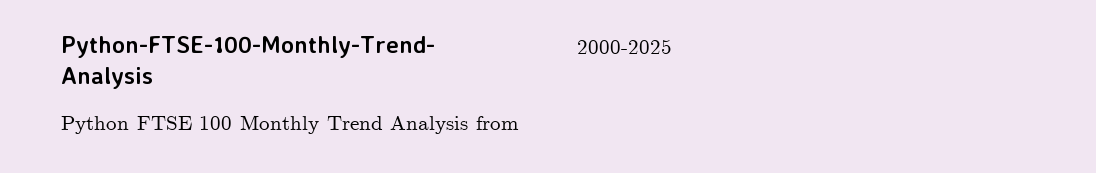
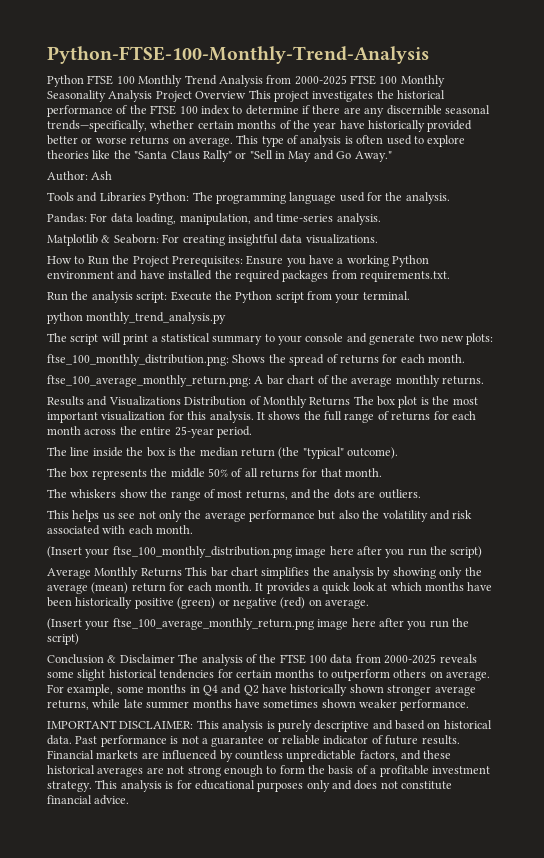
(672, 46) none -> [350,75,445,87] [47,90,445,102] [47,105,490,117] [47,120,473,132] [47,135,466,147] [47,150,392,162] [47,171,113,181] [47,192,450,204] [47,213,381,225] [47,234,378,246] [47,255,430,267] [47,270,450,282] [47,291,410,303] [47,312,227,324] [47,333,494,345] [47,354,465,366] [47,375,484,387] [47,396,478,408] [47,411,476,423] [47,426,252,438] [47,447,399,459] [47,468,383,480] [47,489,421,501] [47,510,473,522] [47,525,194,535] [47,546,483,558] [47,567,482,579] [47,582,493,594] [47,597,369,609] [47,618,469,630] [47,633,79,645] [47,654,477,666] [47,669,491,681] [47,684,476,696] [47,699,470,711] [47,720,492,732] [47,735,460,747] [47,750,452,762] [47,765,490,777] [47,780,453,792] [47,795,130,805] FTSE 100 Monthly Seasonality Analysis Project Overview This project investigates the historical performance of the FTSE 100 index to determine if there are any discernible seasonal trends—specifically, whether certain months of the year have historically provided better or worse returns on average. This type of analysis is often used to explore theories like the "Santa Claus Rally" or "Sell in May and Go Away." // Author: Ash // Tools and Libraries Python: The programming language used for the analysis. // Pandas: For data loading, manipulation, and time-series analysis. // Matplotlib & Seaborn: For creating insightful data visualizations. // How to Run the Project Prerequisites: Ensure you have a working Python environment and have installed the required packages from requirements.txt. // Run the analysis script: Execute the Python script from your terminal. // python monthly_trend_analysis.py // The script will print a statistical summary to your console and generate two new plots: // ftse_100_monthly_distribution.png: Shows the spread of returns for each month. // ftse_100_average_monthly_return.png: A bar chart of the average monthly returns. // Results and Visualizations Distribution of Monthly Returns The box plot is the most important visualization for this analysis. It shows the full range of returns for each month across the entire 25-year period. // The line inside the box is the median return (the "typical" outcome). // The box represents the middle 50% of all returns for that month. // The whiskers show the range of most returns, and the dots are outliers. // This helps us see not only the average performance but also the volatility and risk associated with each month. // (Insert your ftse_100_monthly_distribution.png image here after you run the script) // Average Monthly Returns This bar chart simplifies the analysis by showing only the average (mean) return for each month. It provides a quick look at which months have been historically positive (green) or negative (red) on average. // (Insert your ftse_100_average_monthly_return.png image here after you run the script) // Conclusion & Disclaimer The analysis of the FTSE 100 data from 2000-2025 reveals some slight historical tendencies for certain months to outperform others on average. For example, some months in Q4 and Q2 have historically shown stronger average returns, while late summer months have sometimes shown weaker performance. // IMPORTANT DISCLAIMER: This analysis is purely descriptive and based on historical data. Past performance is not a guarantee or reliable indicator of future results. Financial markets are influenced by countless unpredictable factors, and these historical averages are not strong enough to form the basis of a profitable investment strategy. This analysis is for educational purposes only and does not constitute financial advice.

